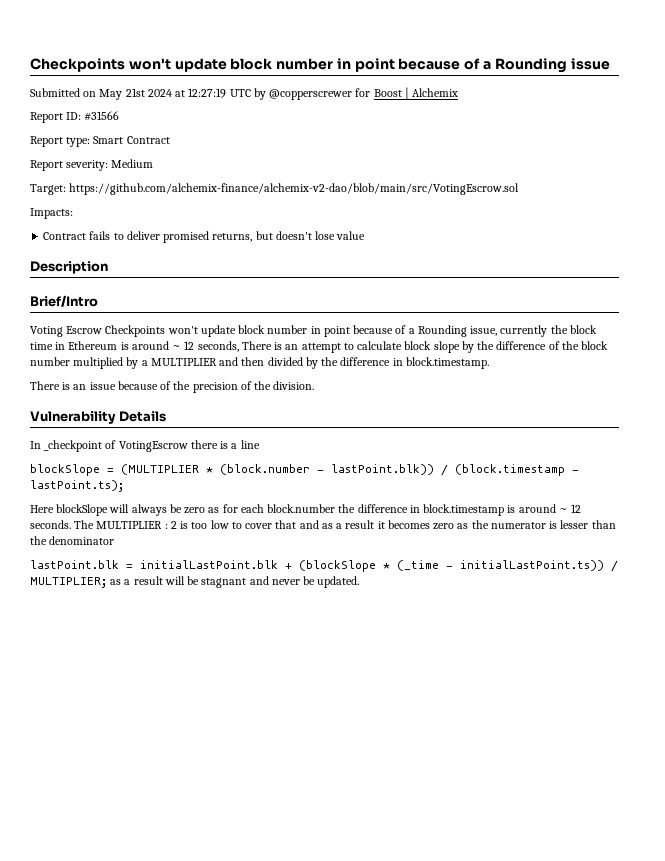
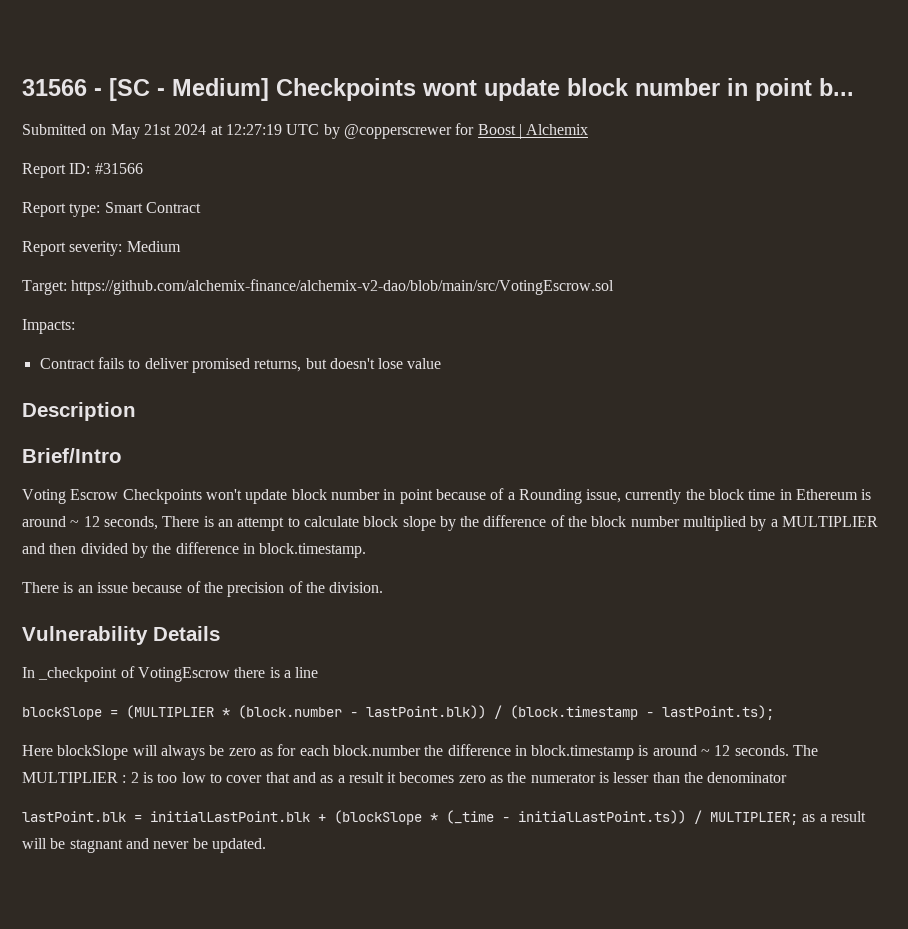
[30,58,610,73] Checkpoints won't update block number in point because of a Rounding issue -> [22,78,854,101] 31566 - [SC - Medium] Checkpoints wont update block number in point b...

